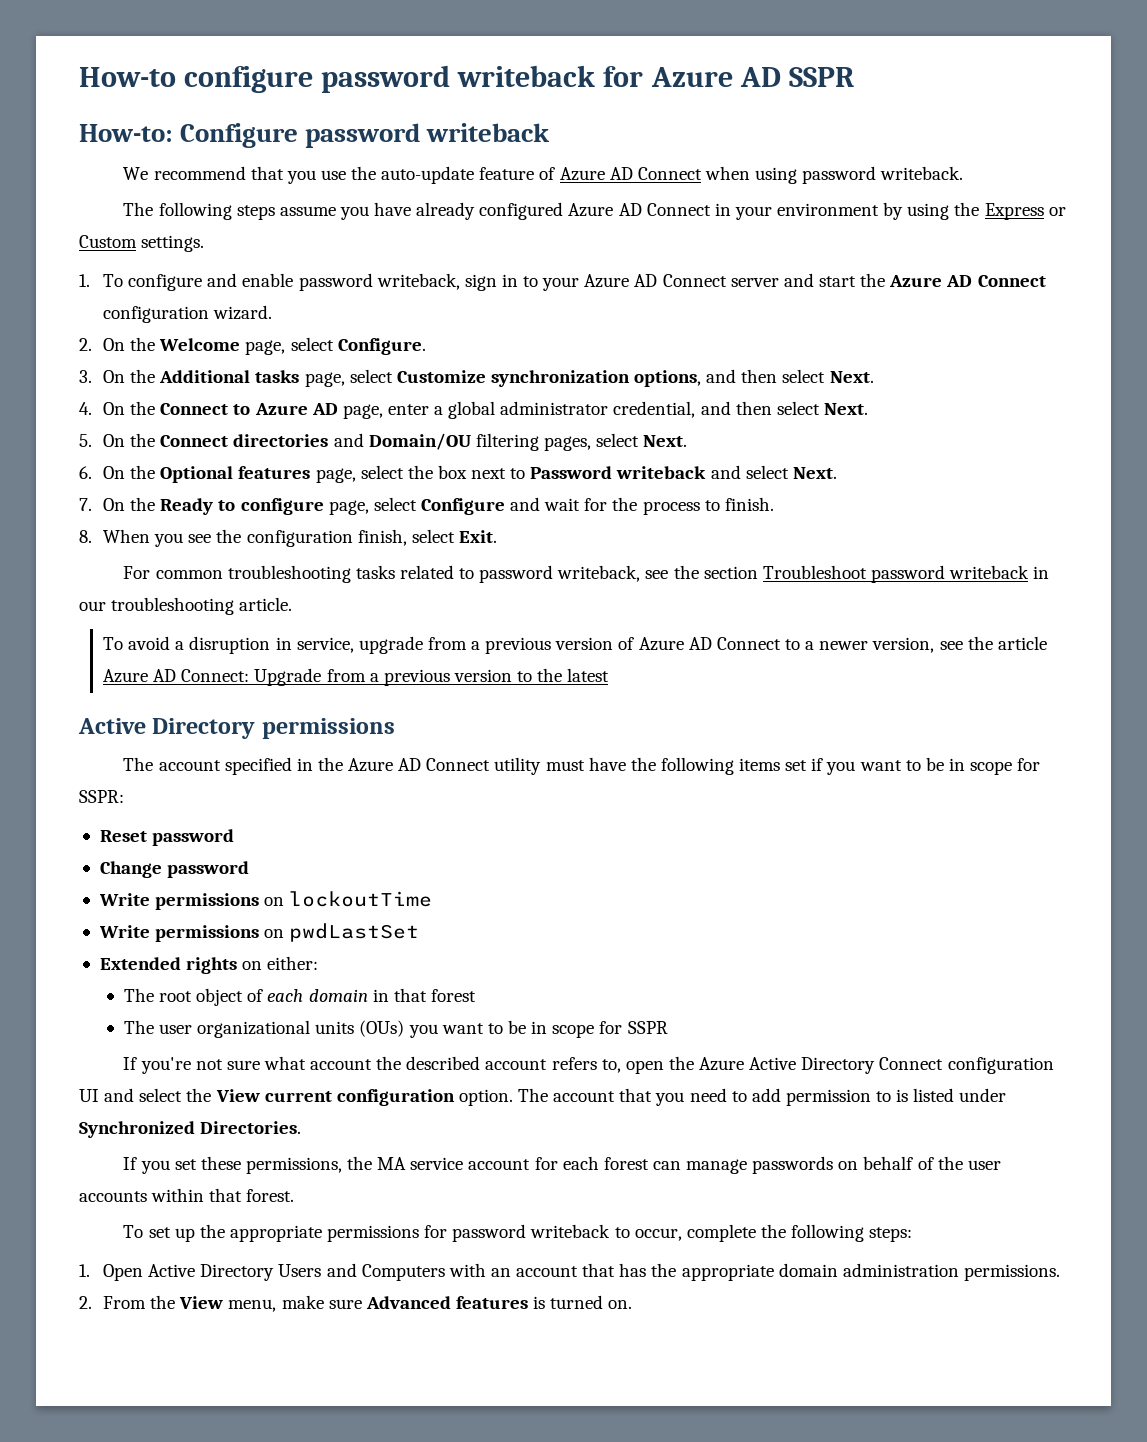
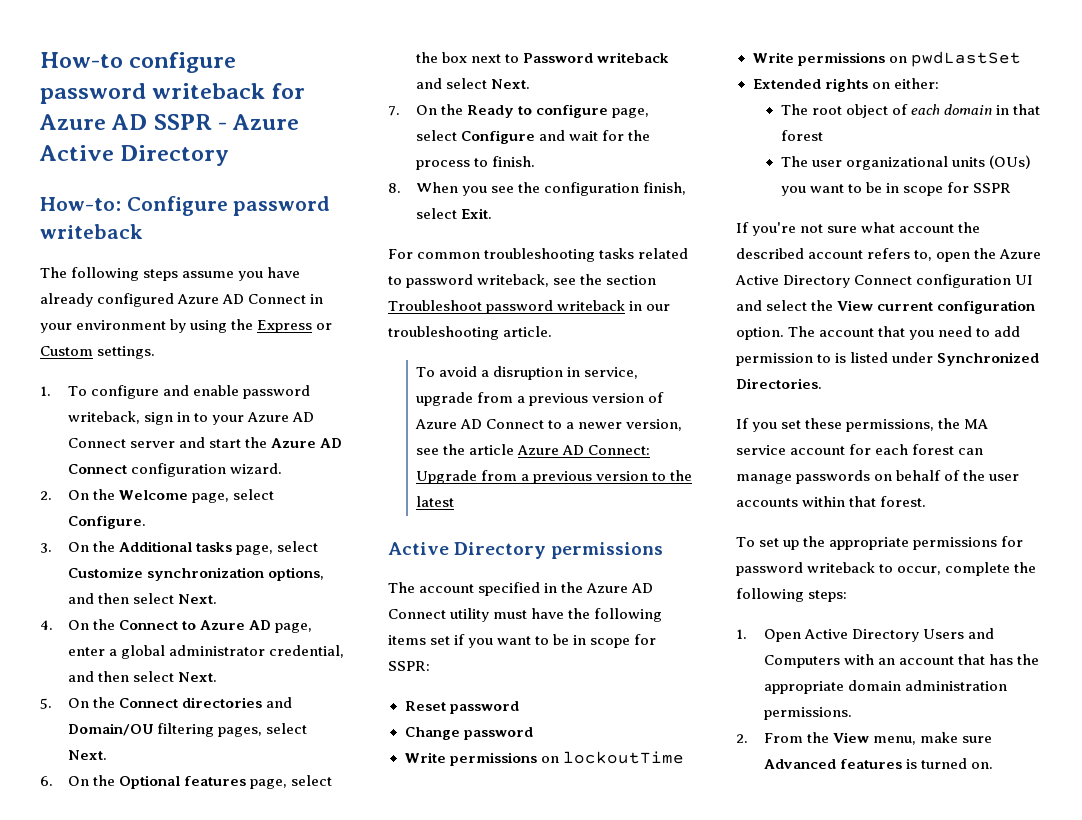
(854, 77) none -> [218,114,300,130] [39,145,230,166] - Azure Active Directory
[123,166,964,184] // We recommend that you use the auto-update feature of Azure AD Connect when using password writeback. -> (143, 231) none

